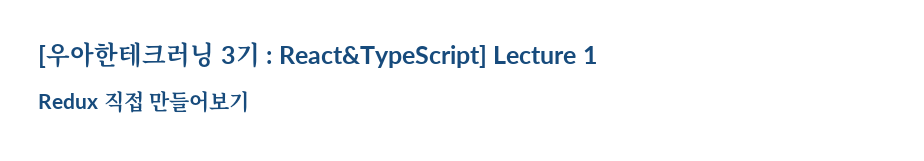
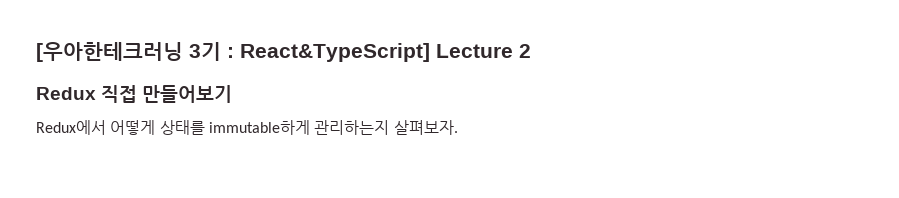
[583,46,599,64] 1 -> [519,44,531,58] 2
(250, 101) none -> [36,120,458,135] // Redux에서 어떻게 상태를 immutable하게 관리하는지 살펴보자.

